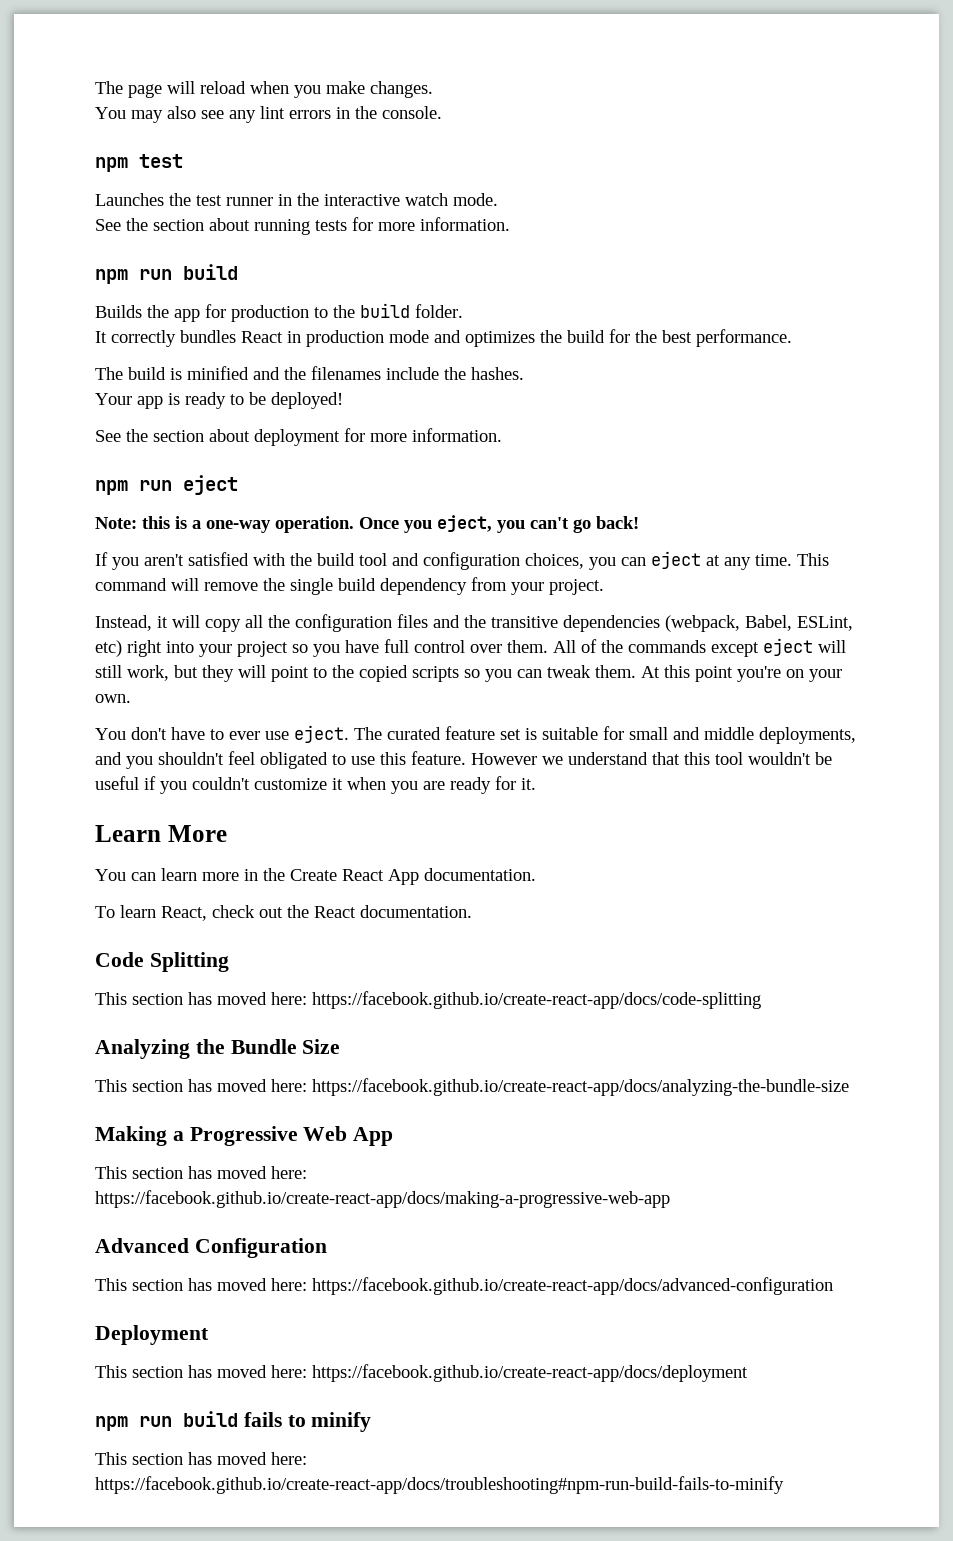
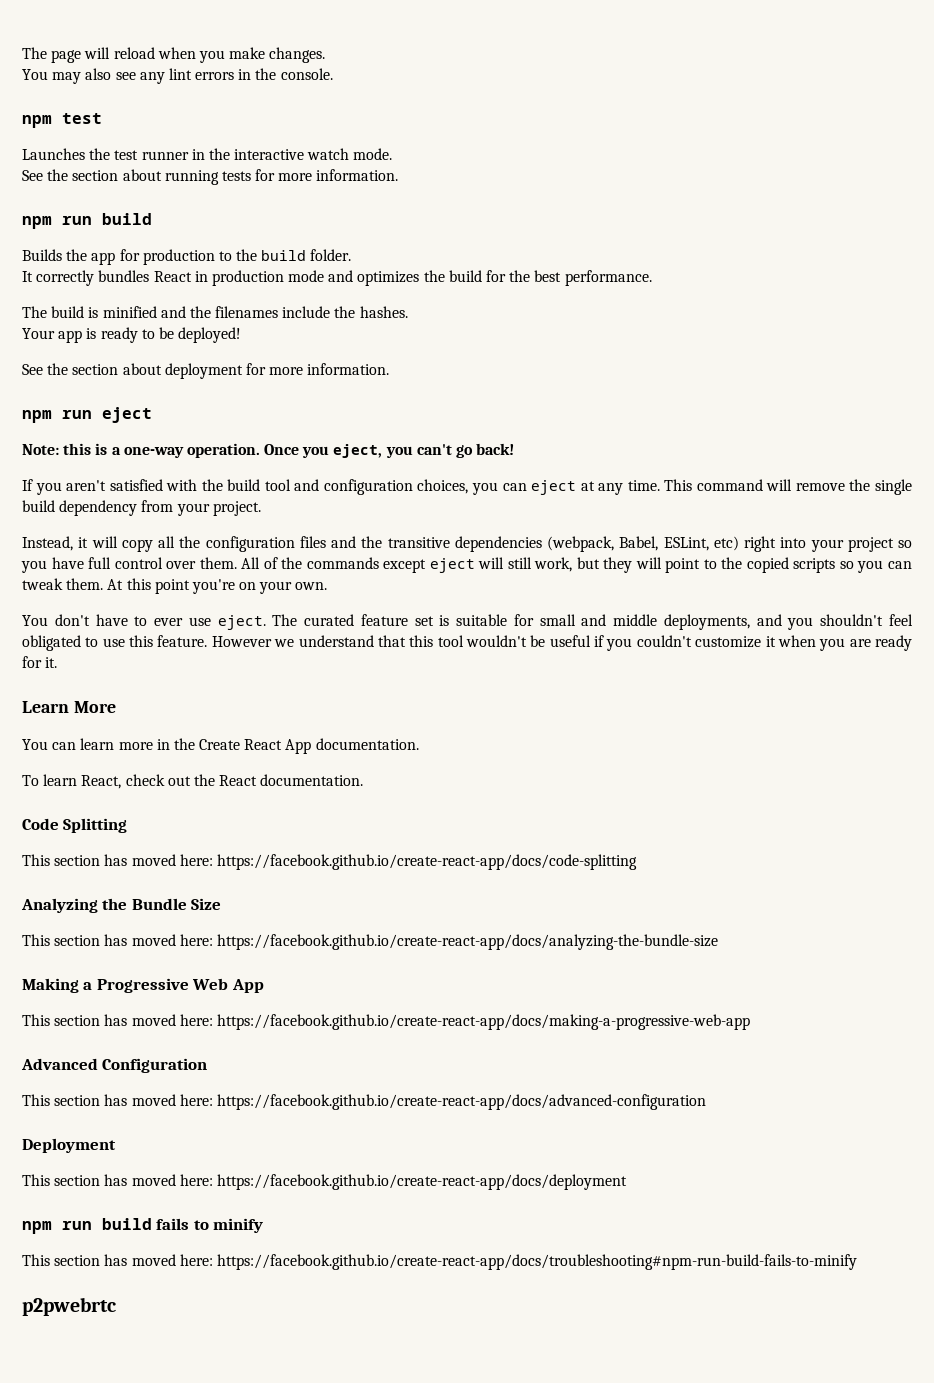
(784, 1485) none -> [22,1297,116,1316] // p2pwebrtc

